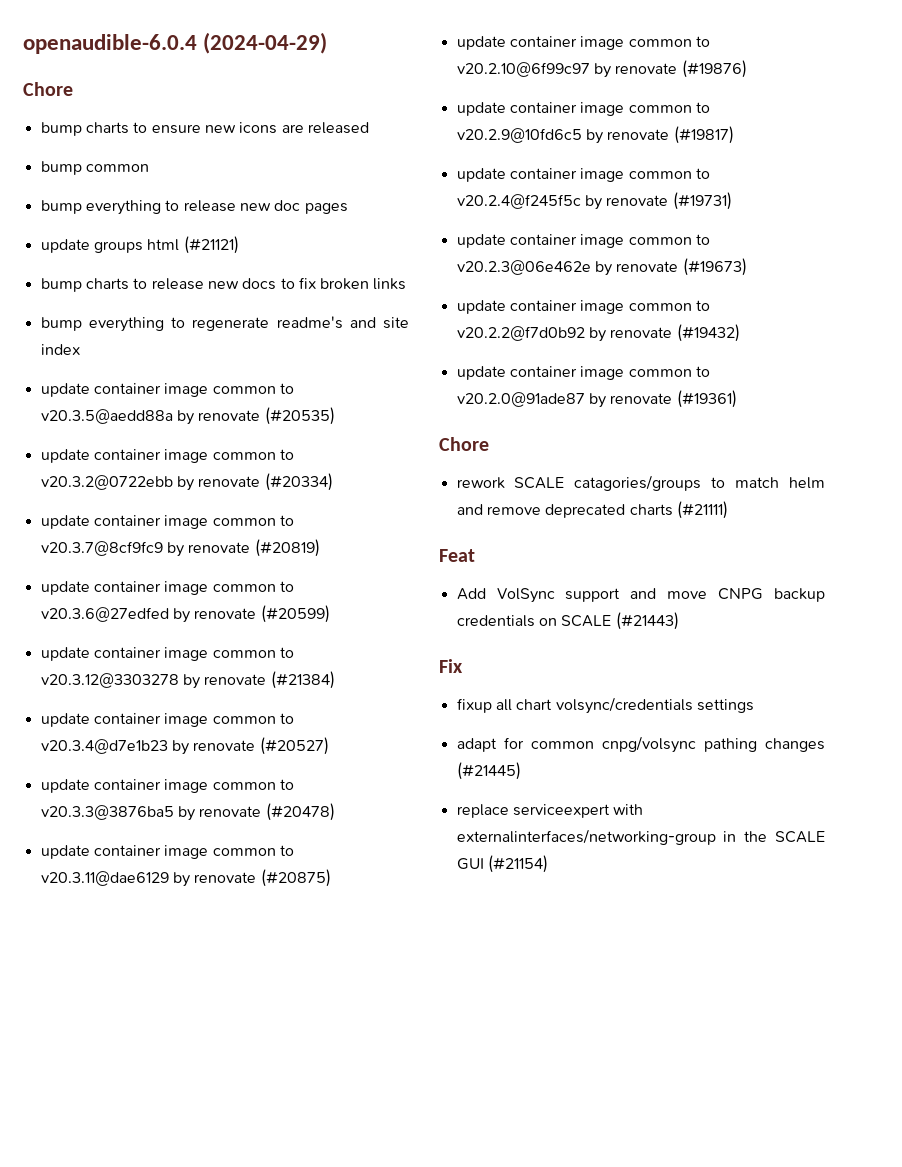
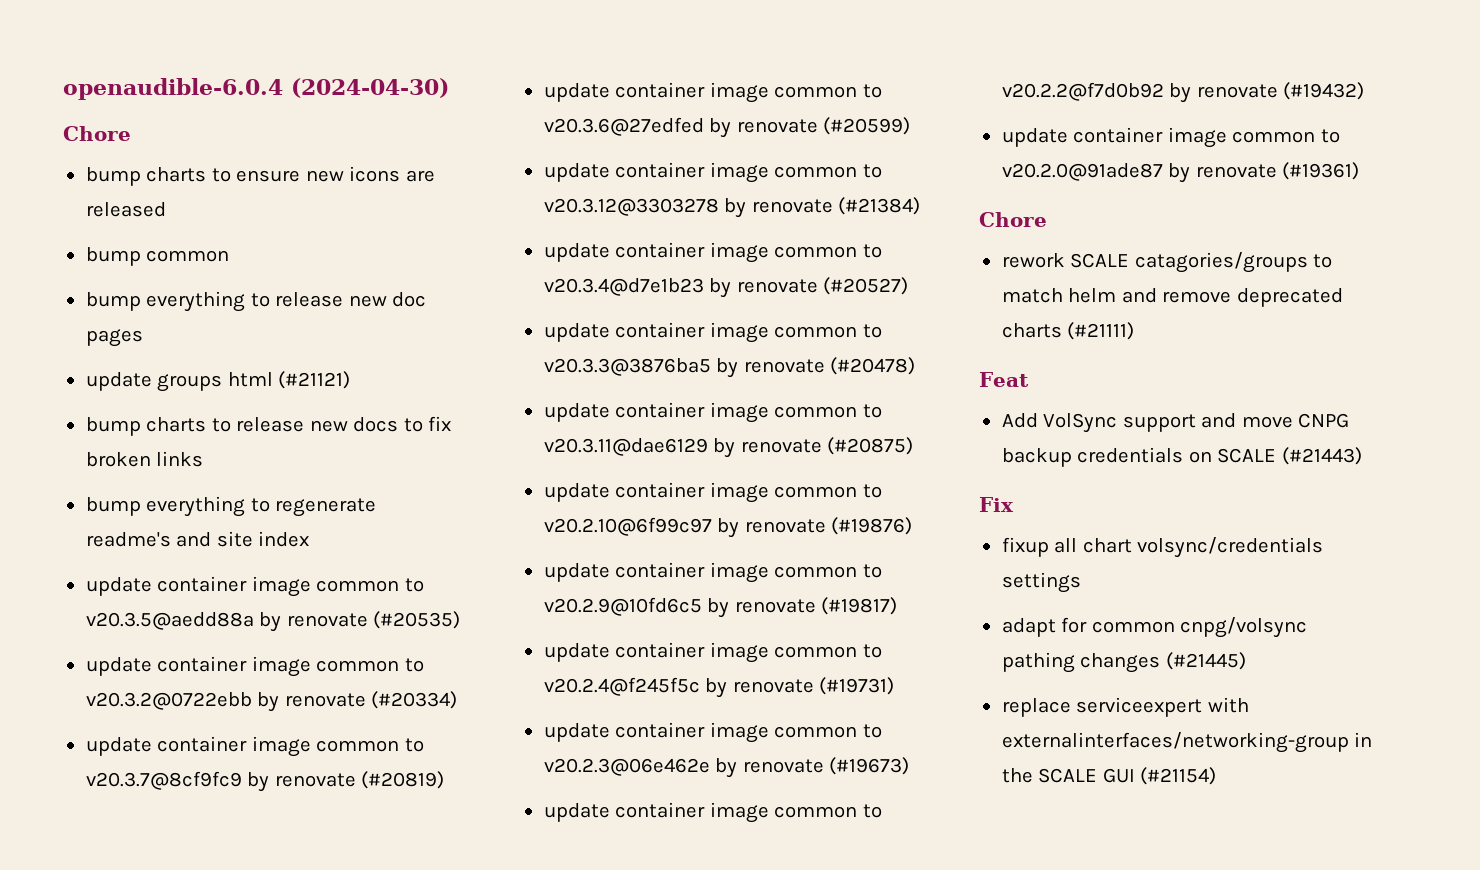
[203,32,328,54] (2024-04-29) -> [291,78,449,98] (2024-04-30)

